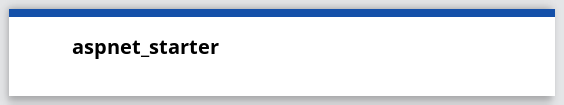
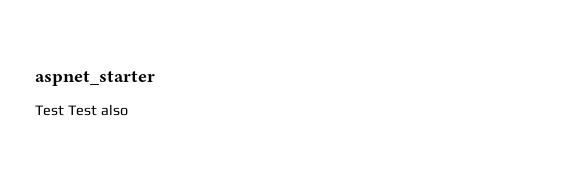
(219, 49) none -> [35,104,128,116] // Test Test also

